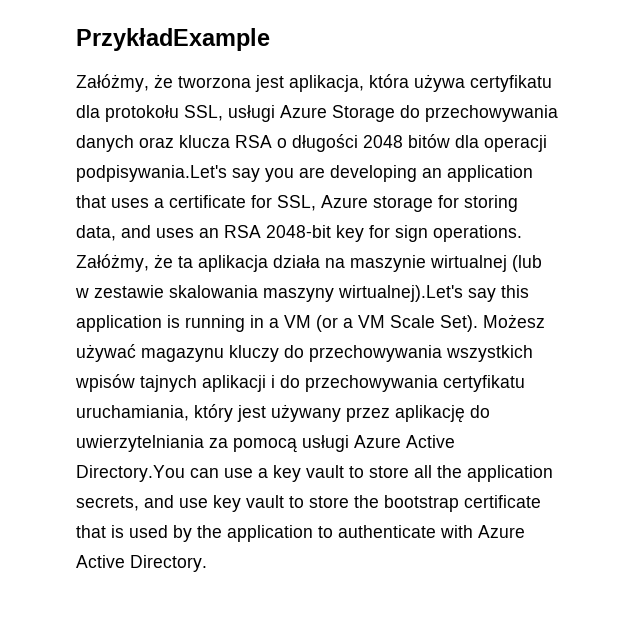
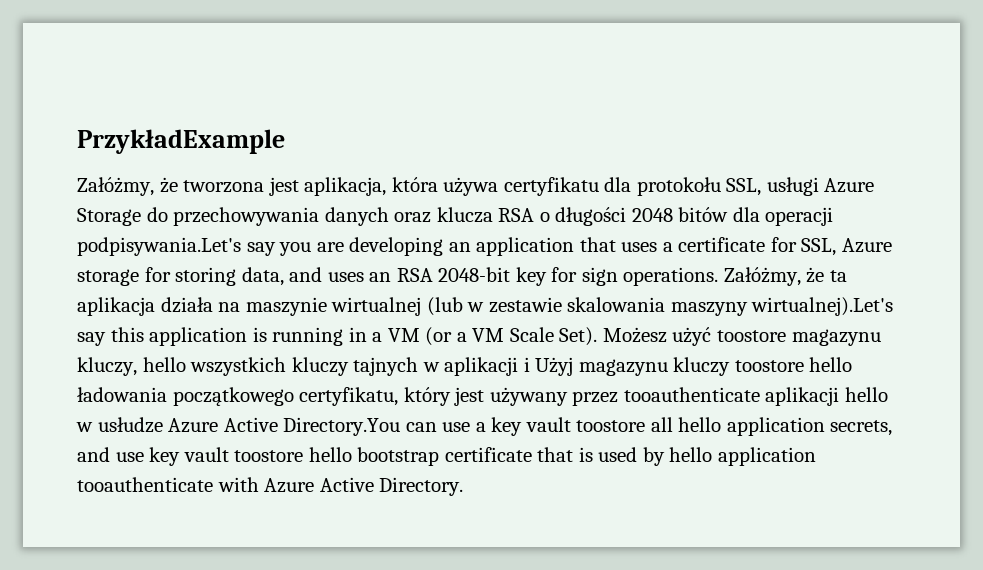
[76,344,533,362] [75,374,525,392] [76,404,490,423] [76,435,349,453] używać magazynu kluczy do przechowywania wszystkich wpisów tajnych aplikacji i do przechowywania certyfikatu uruchamiania, który jest używany przez aplikację do uwierzytelniania za pomocą usługi -> [672,327,881,346] [77,357,853,376] [77,387,888,406] [76,417,163,433] użyć toostore magazynu kluczy, hello wszystkich kluczy tajnych w aplikacji i Użyj magazynu kluczy toostore hello ładowania początkowego certyfikatu, który jest używany przez tooauthenticate aplikacji hello w usłudze
[349,465,462,478] to store all the -> [576,417,722,432] toostore all hello
[289,495,379,508] to store the -> [234,447,352,462] toostore hello
[197,525,436,542] the application to authenticate -> [669,447,816,466] [77,477,213,492] hello application tooauthenticate

